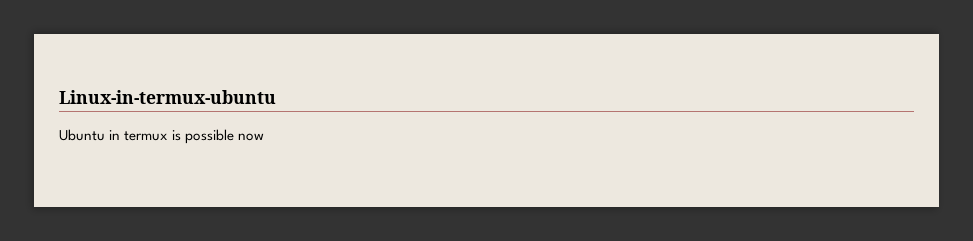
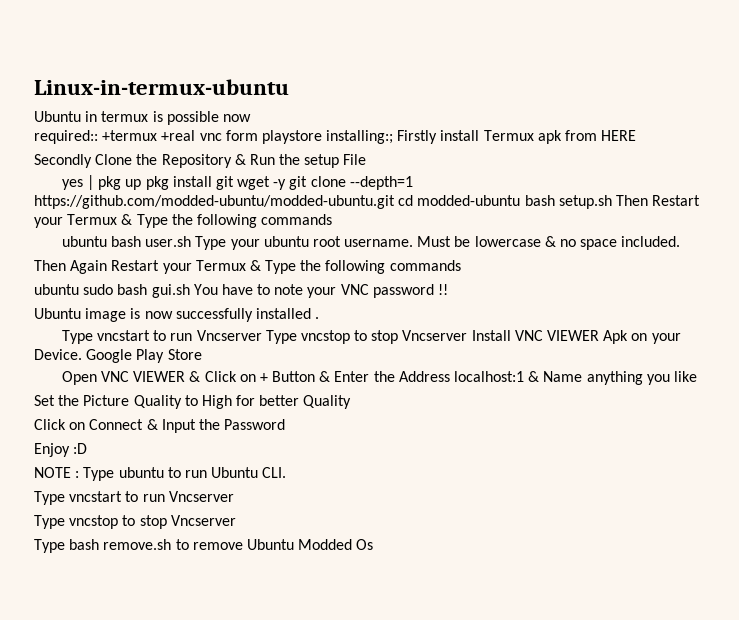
(265, 137) none -> [34,130,637,144] [34,154,367,168] [61,175,413,190] [34,195,701,209] [34,214,333,228] [61,236,681,250] [34,260,461,274] [34,284,449,298] [34,308,320,322] [61,330,681,344] [34,349,202,363] [61,371,697,385] [34,395,352,409] [34,419,286,433] [34,443,88,457] [34,467,287,481] [34,491,234,505] [34,515,236,529] [34,539,374,553] // required:: +termux +real vnc form playstore installing:; Firstly install Termux apk from HERE // Secondly Clone the Repository & Run the setup File // yes | pkg up pkg install git wget -y git clone --depth=1 https://github.com/modded-ubuntu/modded-ubuntu.git cd modded-ubuntu bash setup.sh Then Restart your Termux & Type the following commands // ubuntu bash user.sh Type your ubuntu root username. Must be lowercase & no space included. // Then Again Restart your Termux & Type the following commands // ubuntu sudo bash gui.sh You have to note your VNC password !! // Ubuntu image is now successfully installed . // Type vncstart to run Vncserver Type vncstop to stop Vncserver Install VNC VIEWER Apk on your Device. Google Play Store // Open VNC VIEWER & Click on + Button & Enter the Address localhost:1 & Name anything you like // Set the Picture Quality to High for better Quality // Click on Connect & Input the Password // Enjoy :D // NOTE : Type ubuntu to run Ubuntu CLI. // Type vncstart to run Vncserver // Type vncstop to stop Vncserver // Type bash remove.sh to remove Ubuntu Modded Os

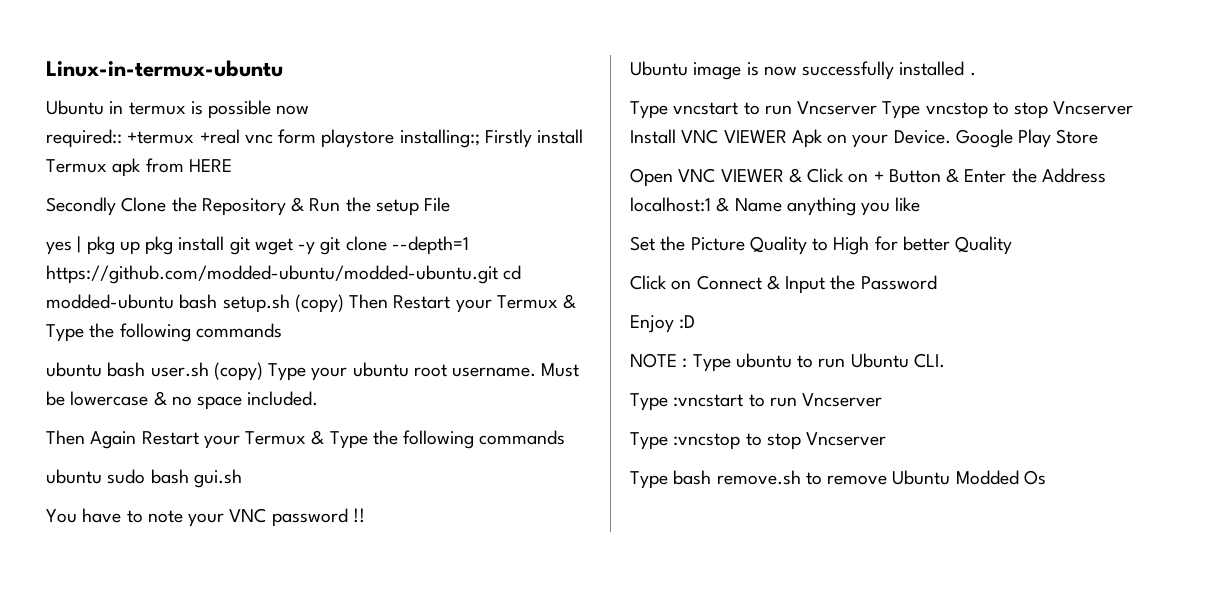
(612, 202) none -> [294,294,344,313] (copy)
(192, 241) none -> [213,362,263,381] (copy)
(190, 291) none -> (242, 478) //
[69,491,123,502] vncstart -> [673,394,744,407] :vncstart
[69,515,119,529] vncstop -> [673,433,741,450] :vncstop

